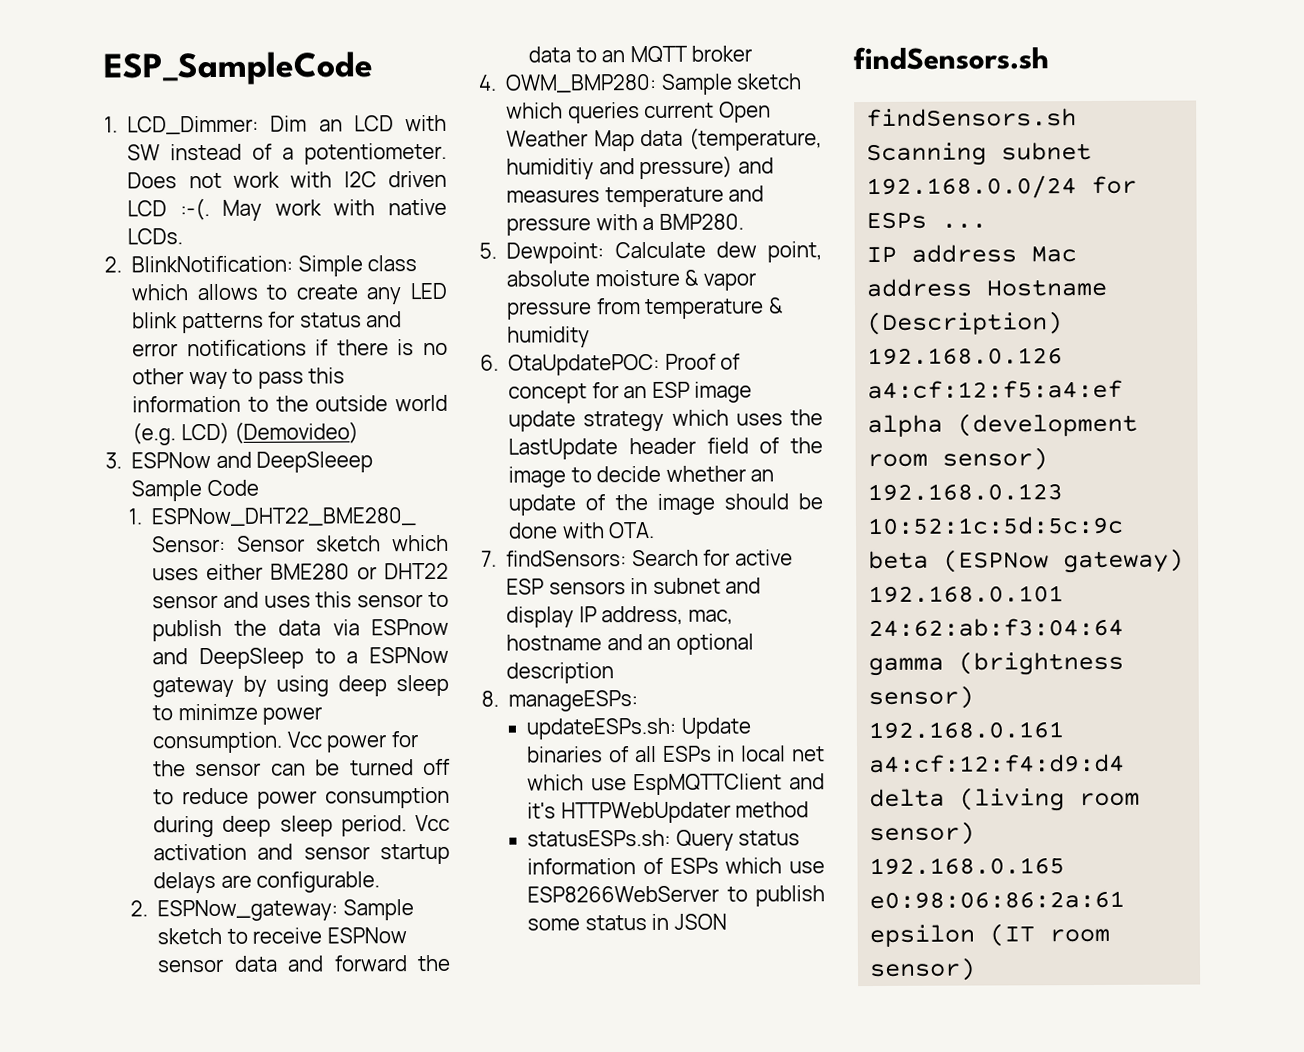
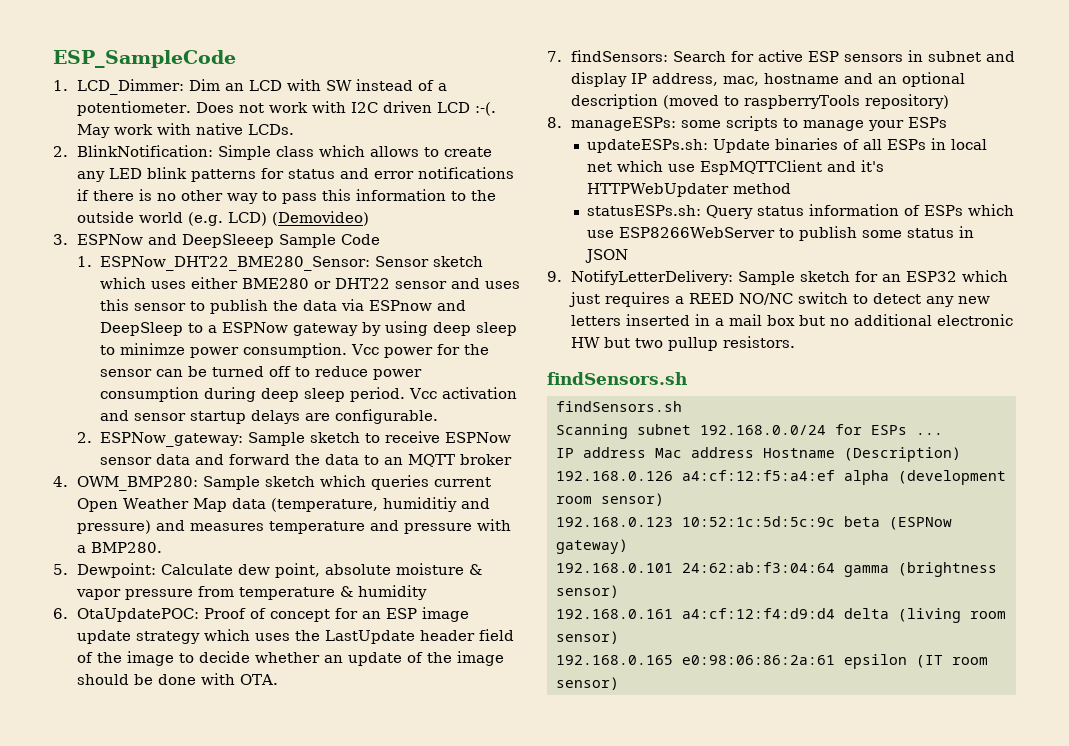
[481,690,639,712] // 8. manageESPs: -> [662,94,949,109] [547,116,947,131] (moved to raspberryTools repository) // 8. manageESPs: some scripts to manage your ESPs
(728, 921) none -> [547,270,1008,285] [568,292,990,307] [570,314,1013,326] [570,336,795,351] // 9. NotifyLetterDelivery: Sample sketch for an ESP32 which just requires a REED NO/NC switch to detect any new letters inserted in a mail box but no additional electronic HW but two pullup resistors.

